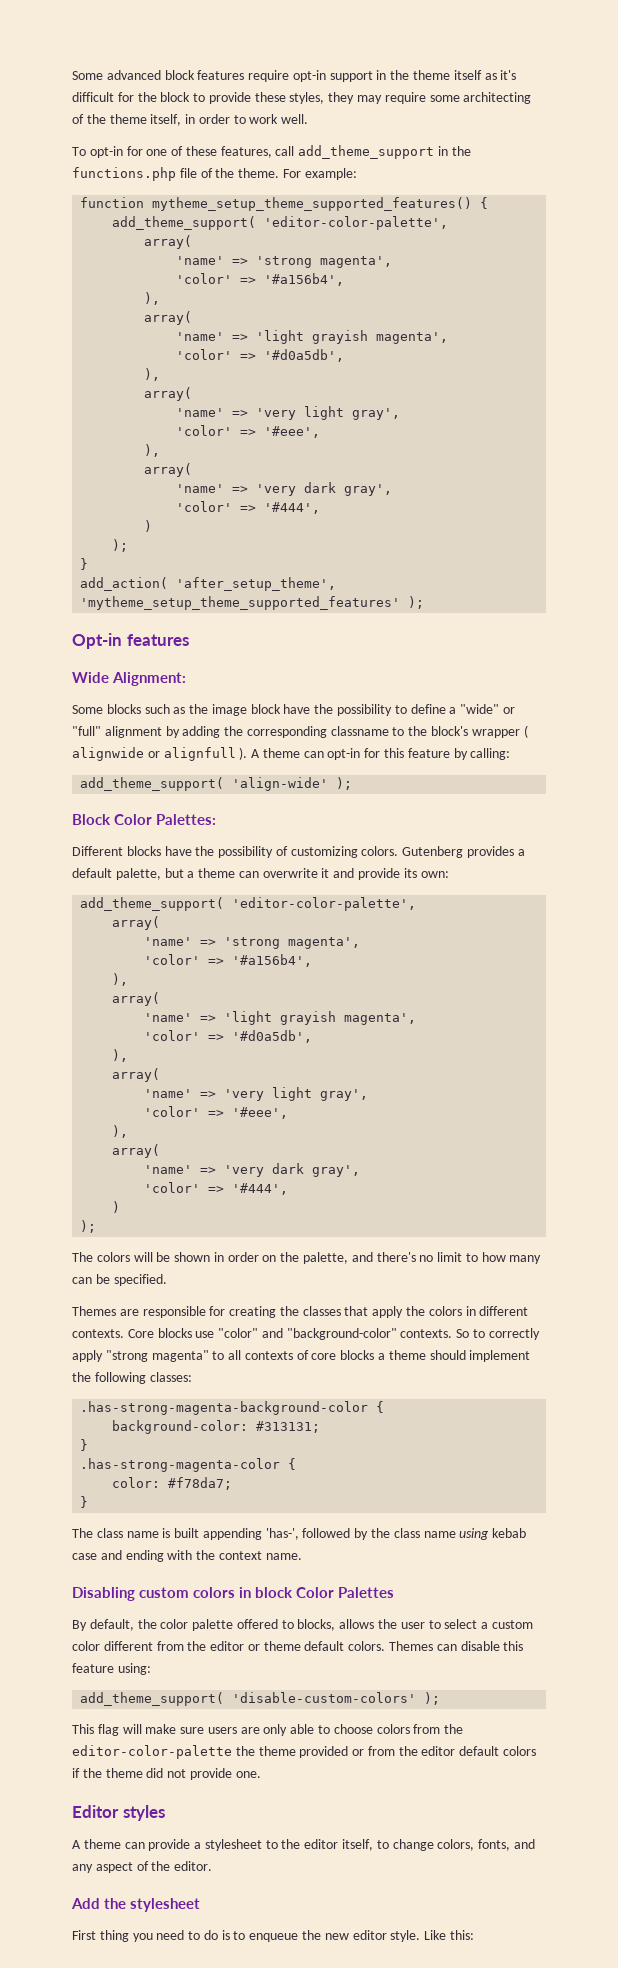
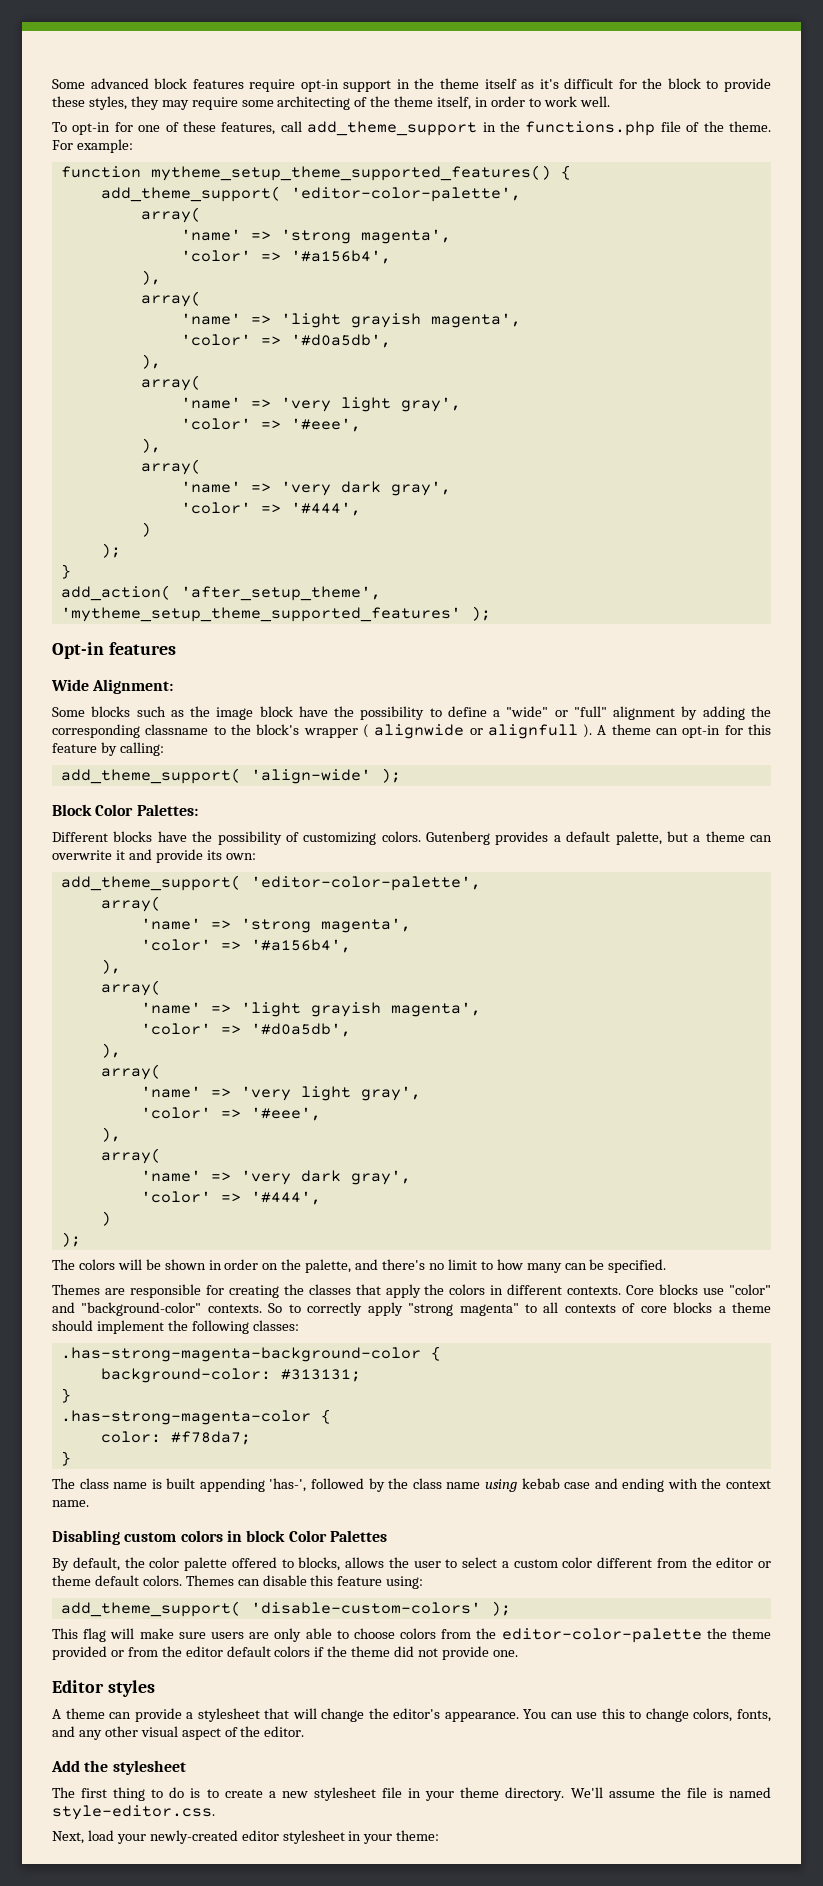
[265,1839,374,1851] to the editor itself, -> [264,1708,625,1722] that will change the editor's appearance. You can use this
(93, 1868) none -> [104,1726,178,1737] other visual
[72,1930,474,1942] First thing you need to do is to enqueue the new editor style. Like this: -> [52,1787,771,1801] [52,1805,215,1820] [52,1830,440,1844] The first thing to do is to create a new stylesheet file in your theme directory. We'll assume the file is named style-editor.css. // Next, load your newly-created editor stylesheet in your theme:

